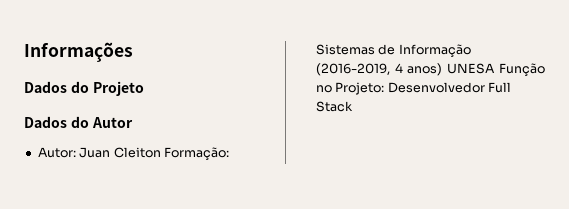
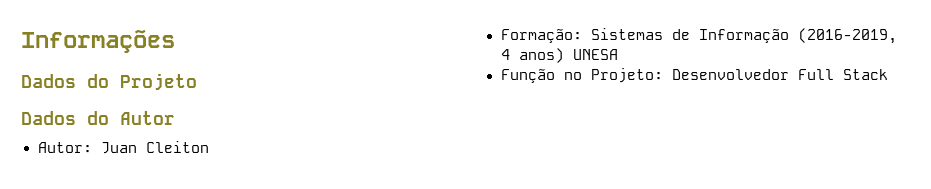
(161, 152) none -> (209, 147) //
(496, 68) none -> (618, 54) //

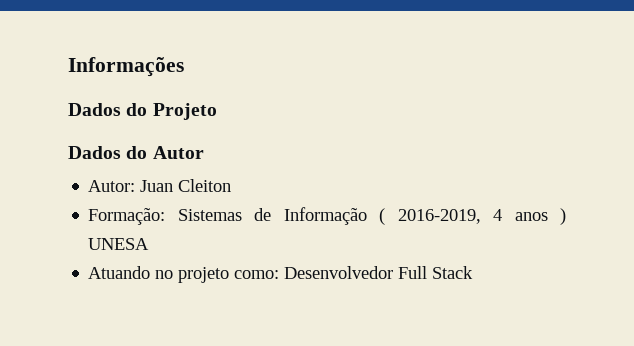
[797,28,897,44] [500,48,618,63] [500,68,663,83] (2016-2019, 4 anos) UNESA // Função no Projeto: -> [379,208,566,225] [88,238,150,250] [88,266,280,283] ( 2016-2019, 4 anos ) UNESA // Atuando no projeto como:

